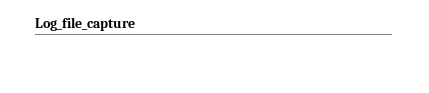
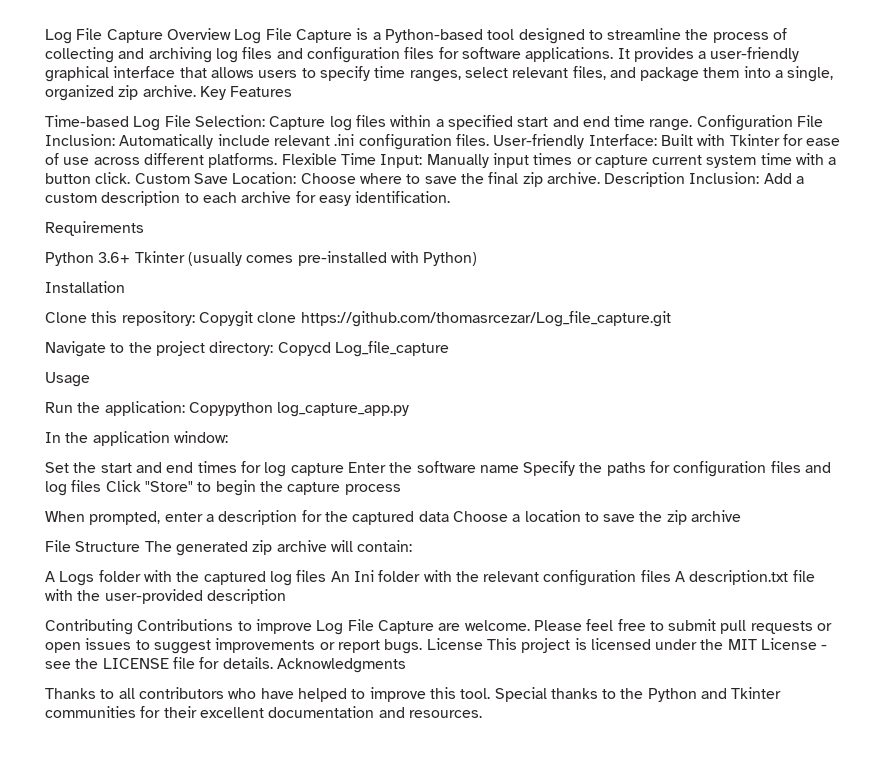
[35,17,135,31] Log_file_capture -> [45,28,788,44] [45,47,800,63] [45,66,834,82] [45,85,293,101] [45,115,824,131] [45,134,841,150] [45,153,837,168] [45,172,805,187] [45,191,451,206] [45,221,144,236] [45,251,478,266] [45,281,125,293] [45,311,671,327] [45,341,449,357] [45,372,90,387] [45,401,410,417] [45,431,228,446] [45,461,832,477] [45,480,401,496] [45,510,742,525] [45,540,413,556] [45,570,815,586] [45,589,286,604] [45,619,833,635] [45,638,828,654] [45,657,406,673] [45,687,782,702] [45,706,482,718] Log File Capture Overview Log File Capture is a Python-based tool designed to streamline the process of collecting and archiving log files and configuration files for software applications. It provides a user-friendly graphical interface that allows users to specify time ranges, select relevant files, and package them into a single, organized zip archive. Key Features // Time-based Log File Selection: Capture log files within a specified start and end time range. Configuration File Inclusion: Automatically include relevant .ini configuration files. User-friendly Interface: Built with Tkinter for ease of use across different platforms. Flexible Time Input: Manually input times or capture current system time with a button click. Custom Save Location: Choose where to save the final zip archive. Description Inclusion: Add a custom description to each archive for easy identification. // Requirements // Python 3.6+ Tkinter (usually comes pre-installed with Python) // Installation // Clone this repository: Copygit clone https://github.com/thomasrcezar/Log_file_capture.git // Navigate to the project directory: Copycd Log_file_capture // Usage // Run the application: Copypython log_capture_app.py // In the application window: // Set the start and end times for log capture Enter the software name Specify the paths for configuration files and log files Click "Store" to begin the capture process // When prompted, enter a description for the captured data Choose a location to save the zip archive // File Structure The generated zip archive will contain: // A Logs folder with the captured log files An Ini folder with the relevant configuration files A description.txt file with the user-provided description // Contributing Contributions to improve Log File Capture are welcome. Please feel free to submit pull requests or open issues to suggest improvements or report bugs. License This project is licensed under the MIT License - see the LICENSE file for details. Acknowledgments // Thanks to all contributors who have helped to improve this tool. Special thanks to the Python and Tkinter communities for their excellent documentation and resources.

